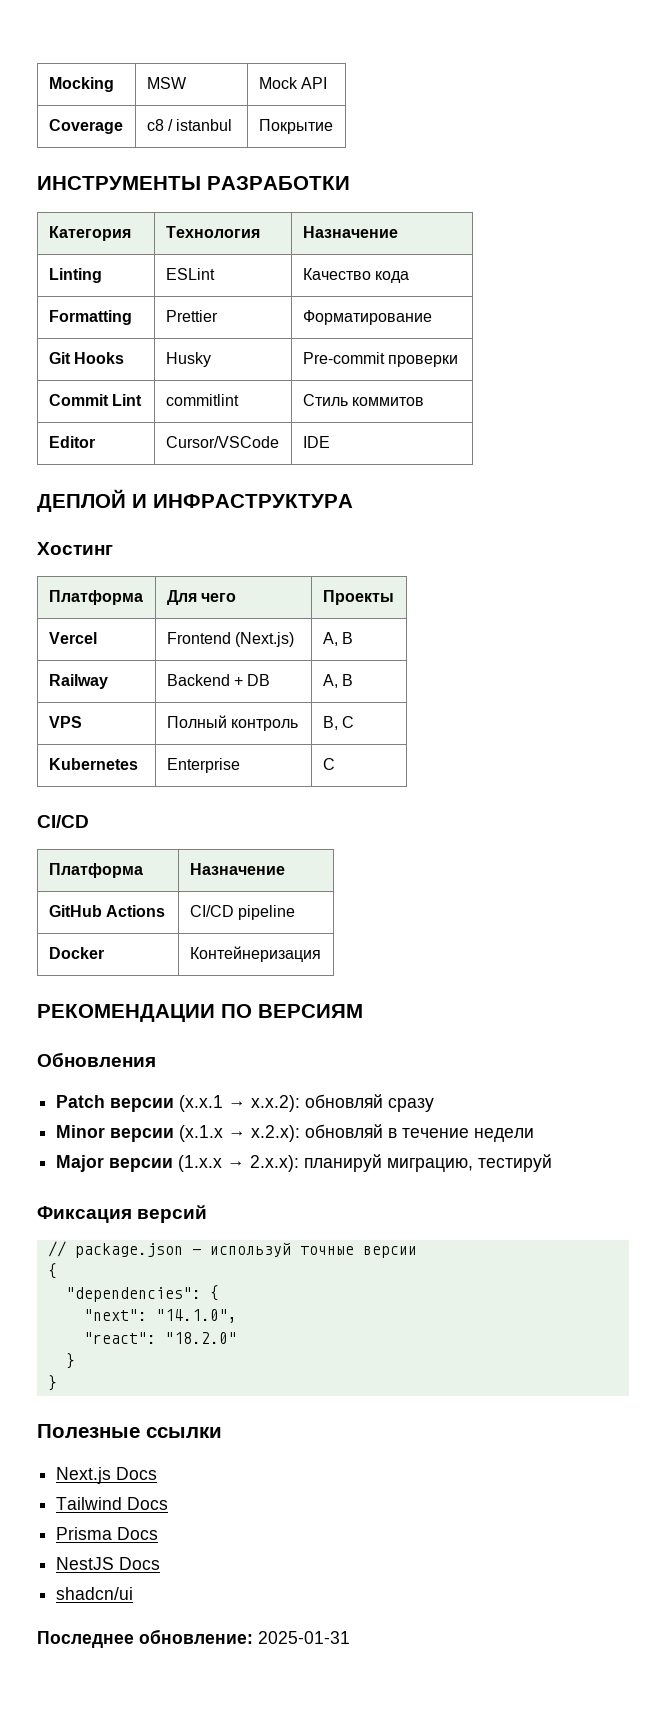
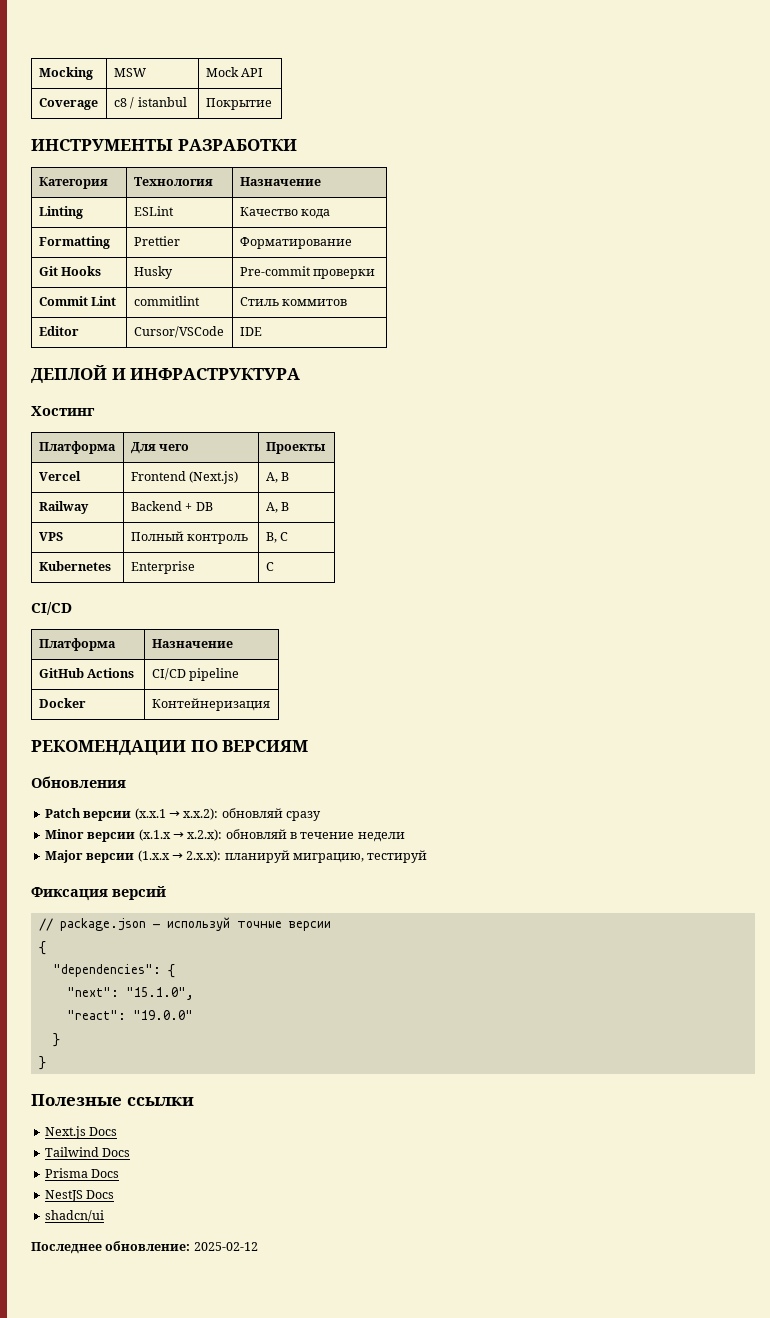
[155,1309,237,1323] "14.1.0", -> [125,987,194,1000] "15.1.0",
[164,1332,237,1344] "18.2.0" -> [132,1010,193,1020] "19.0.0"
[258,1631,350,1644] 2025-01-31 -> [193,1242,258,1251] 2025-02-12

